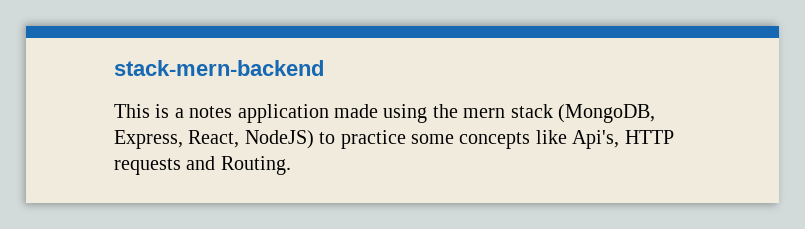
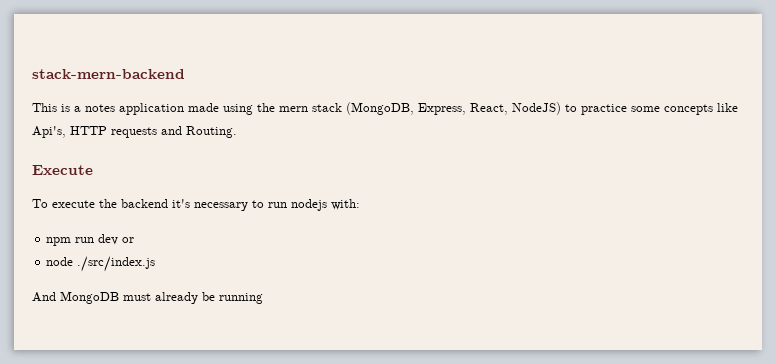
(291, 165) none -> [32,165,93,175] [32,199,360,211] [46,234,135,246] [46,256,156,272] [32,291,263,304] // Execute // To execute the backend it's necessary to run nodejs with: // npm run dev or // node ./src/index.js // And MongoDB must already be running

